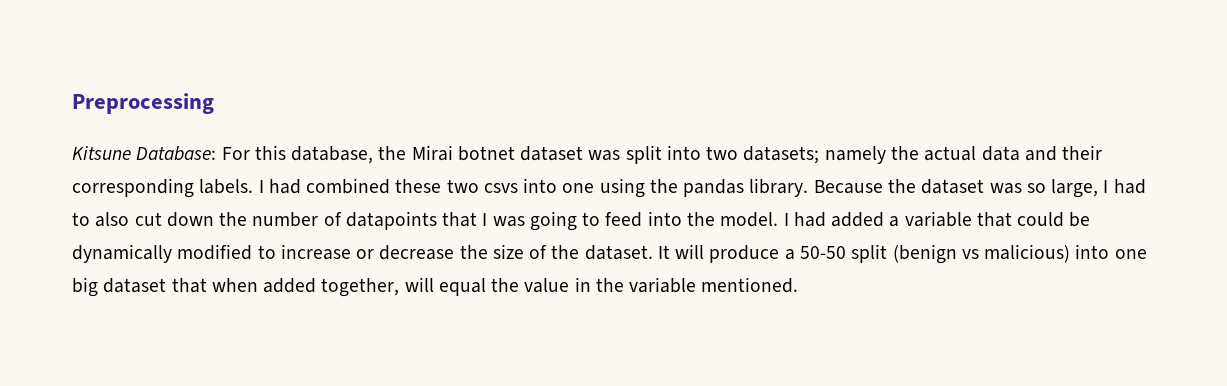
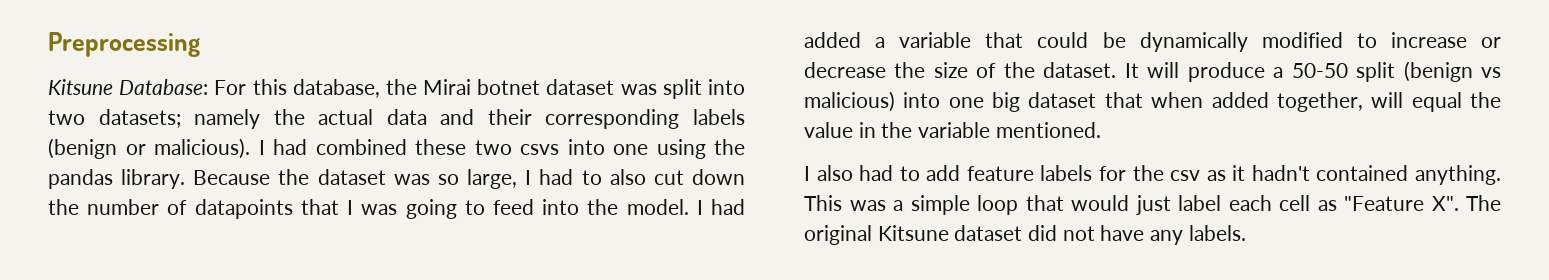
[199,179,254,194] labels. -> [692,109,745,125] [48,138,250,159] labels (benign or malicious).
(799, 285) none -> [804,165,1501,185] [804,195,1501,215] [804,225,1246,245] // I also had to add feature labels for the csv as it hadn't contained anything. This was a simple loop that would just label each cell as "Feature X". The original Kitsune dataset did not have any labels.

